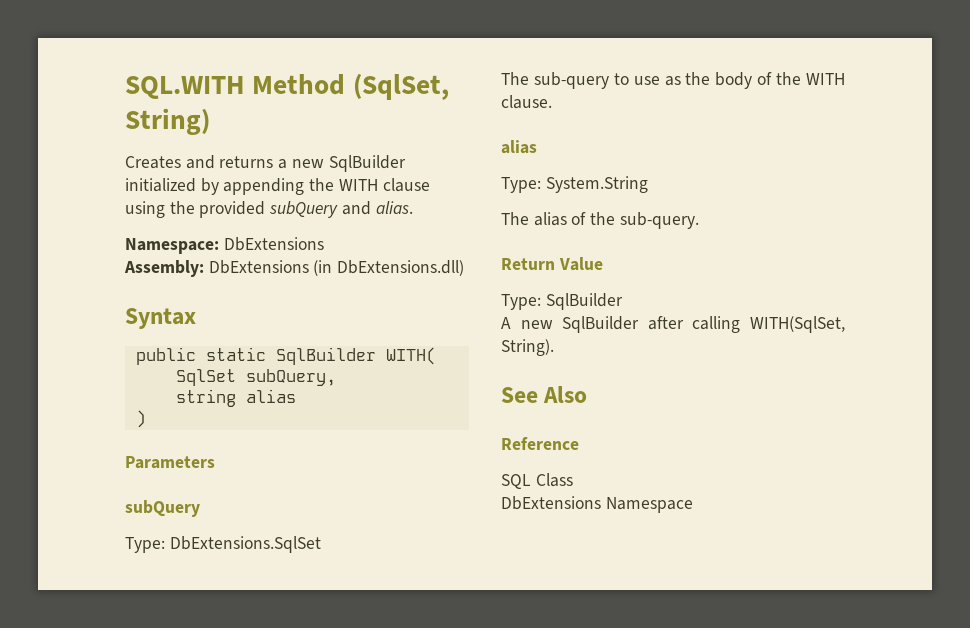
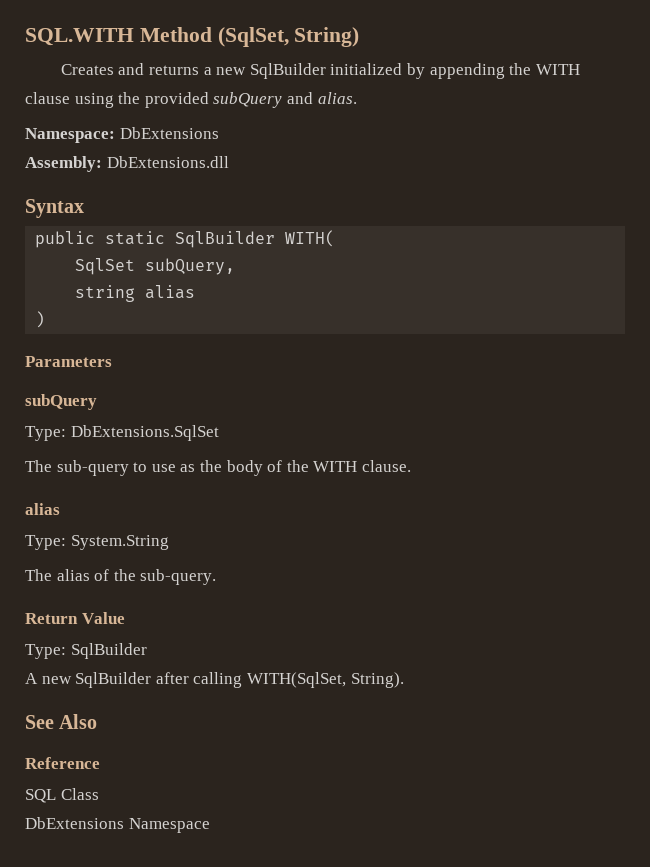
[208,260,465,276] DbExtensions (in DbExtensions.dll) -> [106,156,229,168] DbExtensions.dll

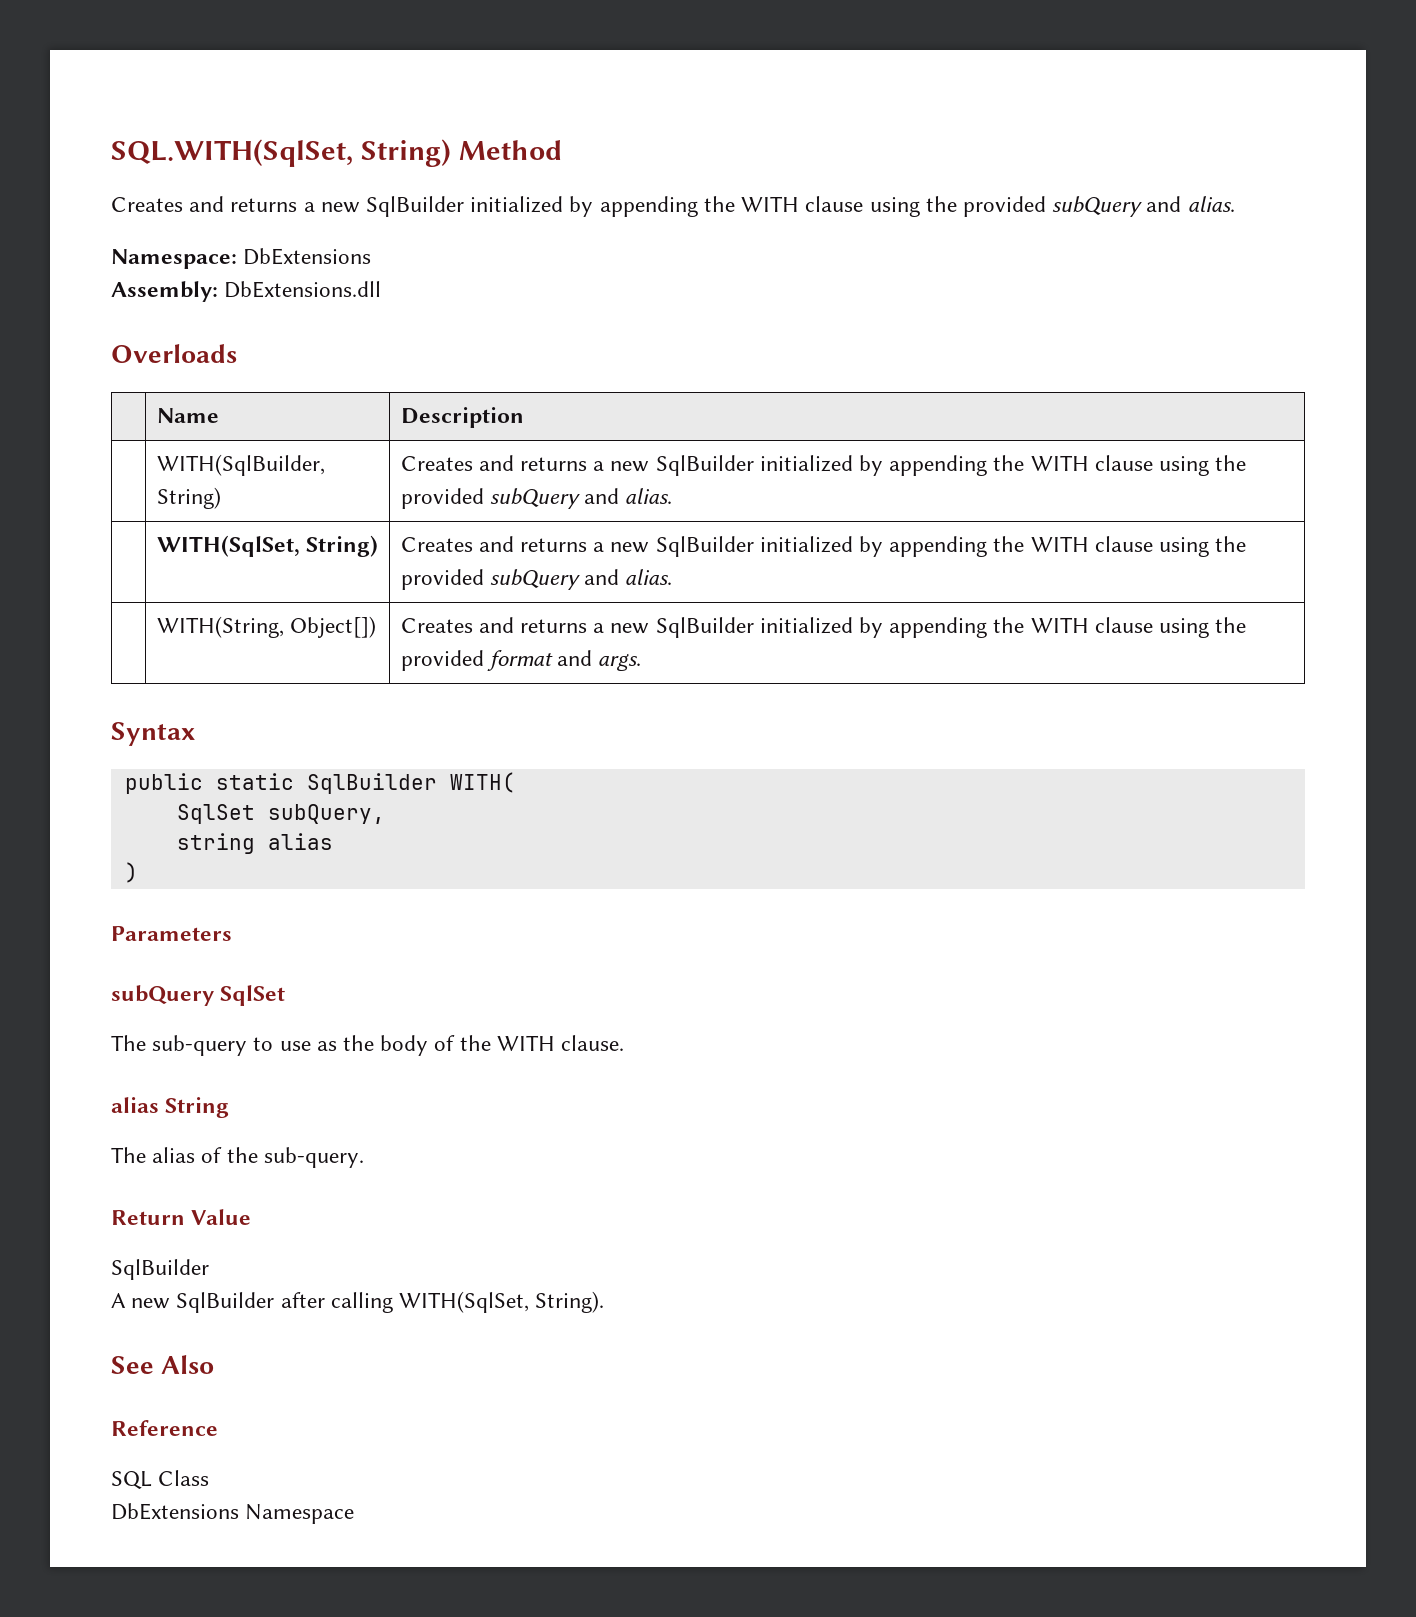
[25,28,134,46] SQL.WITH -> [111,139,451,167] SQL.WITH(SqlSet, String)
[217,27,360,47] (SqlSet, String) -> (562, 150) none
(229, 162) none -> [111,344,237,363] [156,408,219,423] [400,407,524,428] [156,454,325,476] [156,487,221,509] [400,455,1247,476] [400,488,673,509] [156,535,378,557] [400,536,1247,557] [400,569,673,590] [156,616,376,638] [400,617,1247,638] [400,650,642,671] // Overloads // | Name | Description // | WITH(SqlBuilder, String) | Creates and returns a new SqlBuilder initialized by appending the WITH clause using the provided subQuery and alias. // | WITH(SqlSet, String) | Creates and returns a new SqlBuilder initialized by appending the WITH clause using the provided subQuery and alias. // | WITH(String, Object[]) | Creates and returns a new SqlBuilder initialized by appending the WITH clause using the provided format and args.
[25,425,219,441] // Type: DbExtensions.SqlSet -> [220,985,286,1006] SqlSet
[25,535,169,550] // Type: System.String -> [165,1097,230,1118] String
[25,644,66,659] Type: -> (252, 1217) none

